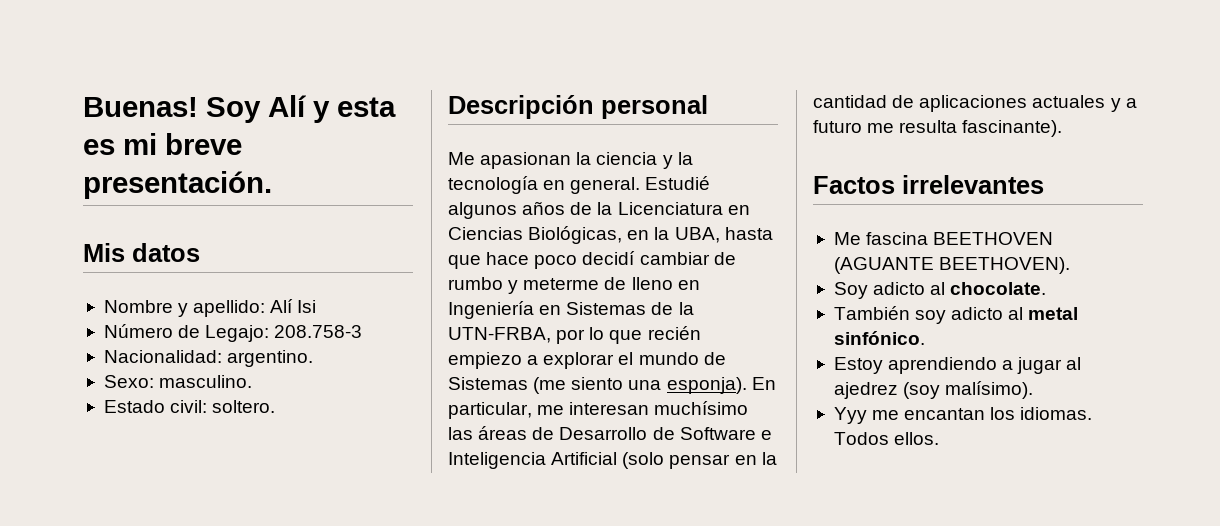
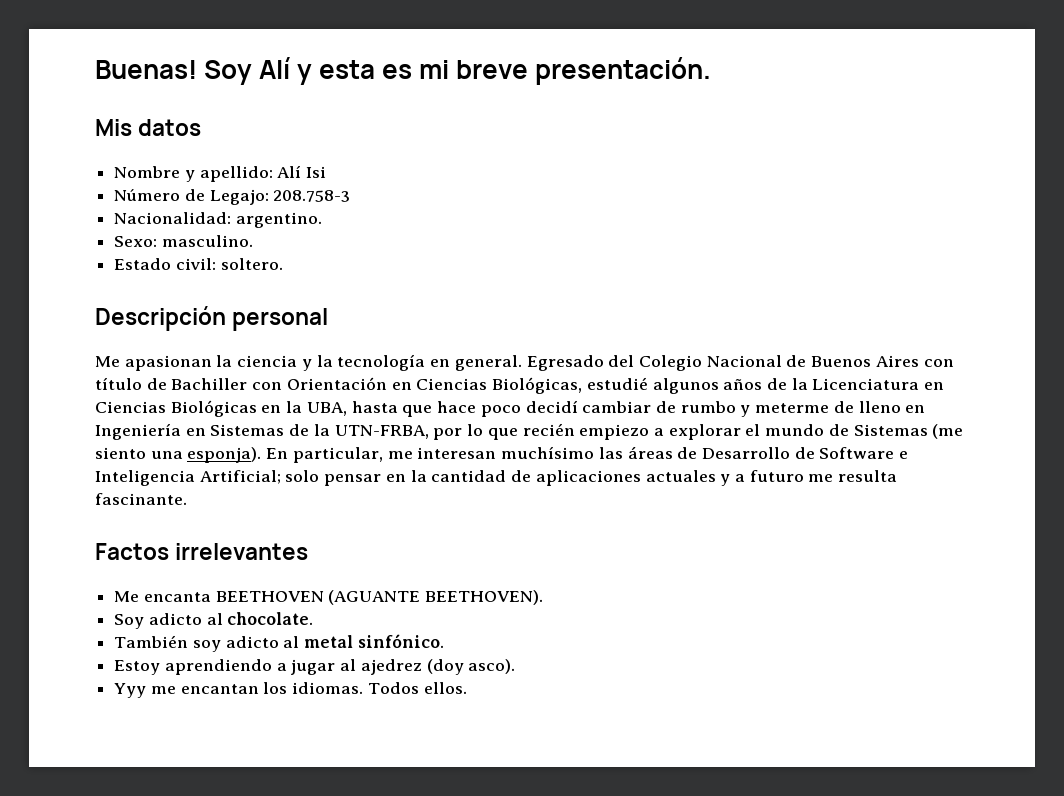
[645,176,711,190] Estudié -> [526,355,954,371] [95,377,648,394] Egresado del Colegio Nacional de Buenos Aires con título de Bachiller con Orientación en Ciencias Biológicas, estudié
[528,226,623,244] Biológicas, -> [170,400,257,417] Biológicas
[551,452,665,469] Artificial (solo -> [199,470,320,484] Artificial; solo
[962,120,1063,137] fascinante). -> [95,493,187,505] fascinante.
[866,232,929,245] fascina -> [143,592,211,602] encanta
[903,381,1034,399] (soy malísimo). -> [426,659,516,675] (doy asco).

